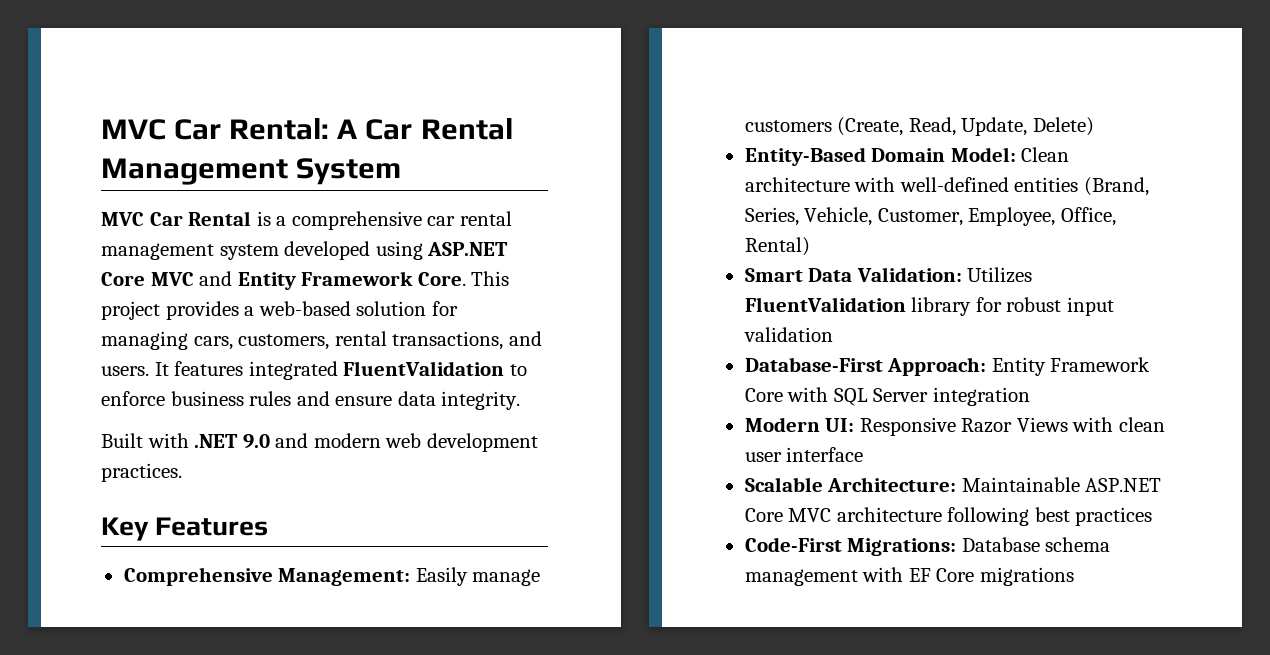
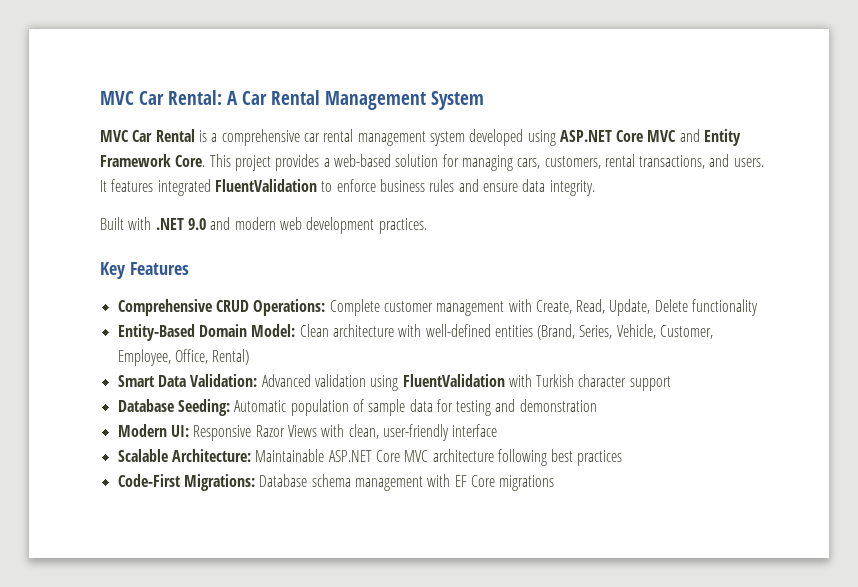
[278,567,541,586] [744,117,1094,136] Management: Easily manage customers (Create, Read, Update, Delete) -> [215,299,759,316] CRUD Operations: Complete customer management with Create, Read, Update, Delete functionality
[967,267,1033,283] [744,297,1114,316] [743,327,833,342] [744,357,1151,376] [744,387,1030,406] Utilizes FluentValidation library for robust input validation // Database-First Approach: Entity Framework Core with SQL Server integration -> [261,374,671,391] [117,399,597,416] Advanced validation using FluentValidation with Turkish character support // Database Seeding: Automatic population of sample data for testing and demonstration
[1118,417,1165,432] [744,452,782,462] clean user -> [348,424,449,441] clean, user-friendly

